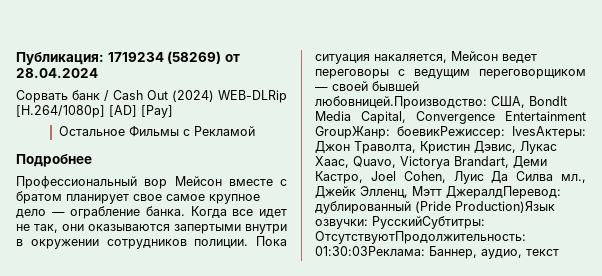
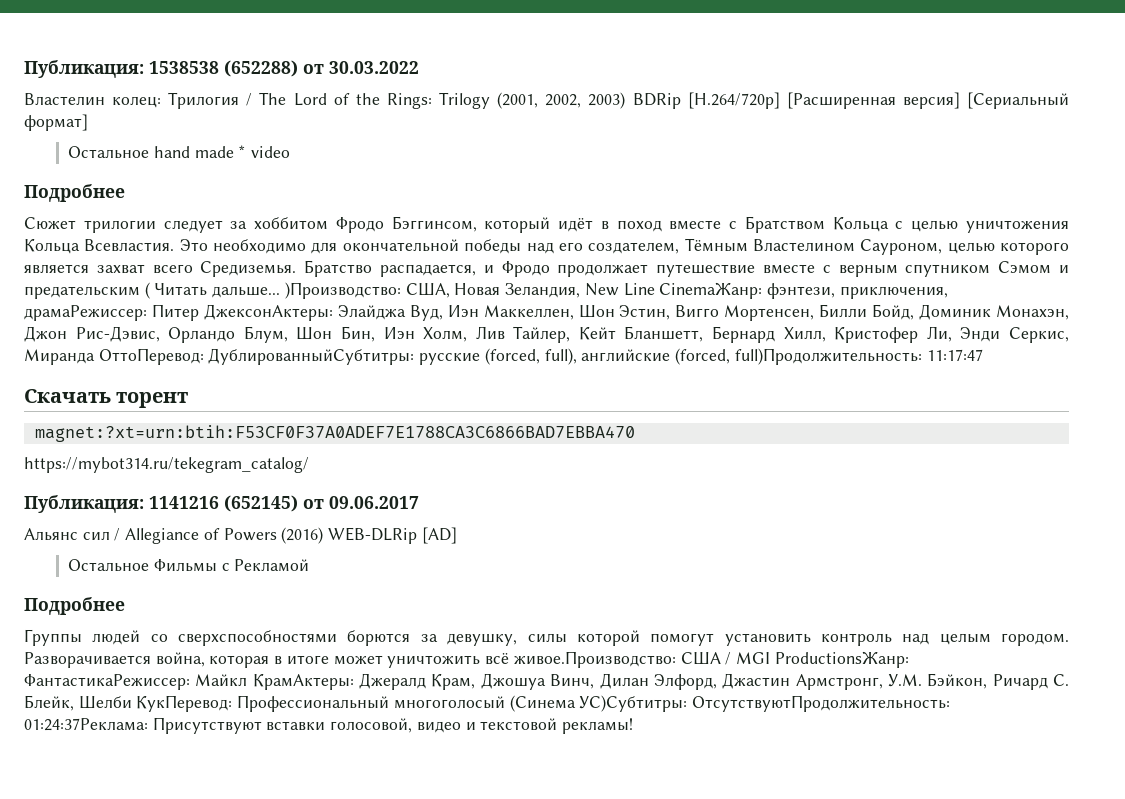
[16,51,240,65] [16,68,98,78] [16,90,287,103] [16,105,105,118] Публикация: 1719234 (58269) от 28.04.2024 // Сорвать банк / Cash Out (2024) WEB-DLRip [H.264/1080p] -> [24,60,419,78] [24,92,1069,109] [24,114,88,131] [68,145,291,159] [24,184,125,202] [24,216,1069,233] [24,238,1070,255] [24,260,1069,277] [24,282,948,299] [24,304,1070,321] [24,326,1070,343] [24,348,983,365] [24,389,189,408] [34,425,635,442] [24,457,309,473] [24,495,419,513] [24,527,418,544] Публикация: 1538538 (652288) от 30.03.2022 // Властелин колец: Трилогия / The Lord of the Rings: Trilogy (2001, 2002, 2003) BDRip [H.264/720p] [Расширенная версия] [Сериальный формат] // Остальное hand made * video // Подробнее // Сюжет трилогии следует за хоббитом Фродо Бэггинсом, который идёт в поход вместе с Братством Кольца с целью уничтожения Кольца Всевластия. Это необходимо для окончательной победы над его создателем, Тёмным Властелином Сауроном, целью которого является захват всего Средиземья. Братство распадается, и Фродо продолжает путешествие вместе с верным спутником Сэмом и предательским ( Читать дальше... )Производство: США, Новая Зеландия, New Line CinemaЖанр: фэнтези, приключения, драмаРежиссер: Питер ДжексонАктеры: Элайджа Вуд, Иэн Маккеллен, Шон Эстин, Вигго Мортенсен, Билли Бойд, Доминик Монахэн, Джон Рис-Дэвис, Орландо Блум, Шон Бин, Иэн Холм, Лив Тайлер, Кейт Бланшетт, Бернард Хилл, Кристофер Ли, Энди Серкис, Миранда ОттоПеревод: ДублированныйСубтитры: русские (forced, full), английские (forced, full)Продолжительность: 11:17:47 // Скачать торент // magnet:?xt=urn:btih:F53CF0F37A0ADEF7E1788CA3C6866BAD7EBBA470 // https://mybot314.ru/tekegram_catalog/ // Публикация: 1141216 (652145) от 09.06.2017 // Альянс сил / Allegiance of Powers (2016) WEB-DLRip
[141,105,173,118] [Pay] -> (457, 535) none
[16,176,287,189] [16,191,260,204] [16,206,287,219] [16,224,287,234] [16,236,287,249] [315,51,537,64] [315,69,586,79] [315,81,419,91] [315,96,567,109] [315,111,586,124] [315,126,586,139] [315,141,557,154] [315,156,547,169] [315,171,586,184] [315,186,561,199] [315,201,555,214] [315,216,485,229] [315,231,526,244] [315,246,559,259] Профессиональный вор Мейсон вместе с братом планирует свое самое крупное дело — ограбление банка. Когда все идет не так, они оказываются запертыми внутри в окружении сотрудников полиции. Пока ситуация накаляется, Мейсон ведет переговоры с ведущим переговорщиком — своей бывшей любовницей.Производство: США, BondIt Media Capital, Convergence Entertainment GroupЖанр: боевикРежиссер: IvesАктеры: Джон Траволта, Кристин Дэвис, Лукас Хаас, Quavo, Victorya Brandart, Деми Кастро, Joel Cohen, Луис Да Силва мл., Джейк Элленц, Мэтт ДжералдПеревод: дублированный (Pride Production)Язык озвучки: РусскийСубтитры: ОтсутствуютПродолжительность: 01:30:03Реклама: Баннер, аудио, текст -> [24,629,1069,646] [24,651,909,668] [24,673,1070,690] [24,695,951,712] [24,717,634,734] Группы людей со сверхспособностями борются за девушку, силы которой помогут установить контроль над целым городом. Разворачивается война, которая в итоге может уничтожить всё живое.Производство: США / MGI ProductionsЖанр: ФантастикаРежиссер: Майкл КрамАктеры: Джералд Крам, Джошуа Винч, Дилан Элфорд, Джастин Армстронг, У.М. Бэйкон, Ричард С. Блейк, Шелби КукПеревод: Профессиональный многоголосый (Синема УС)Субтитры: ОтсутствуютПродолжительность: 01:24:37Реклама: Присутствуют вставки голосовой, видео и текстовой рекламы!

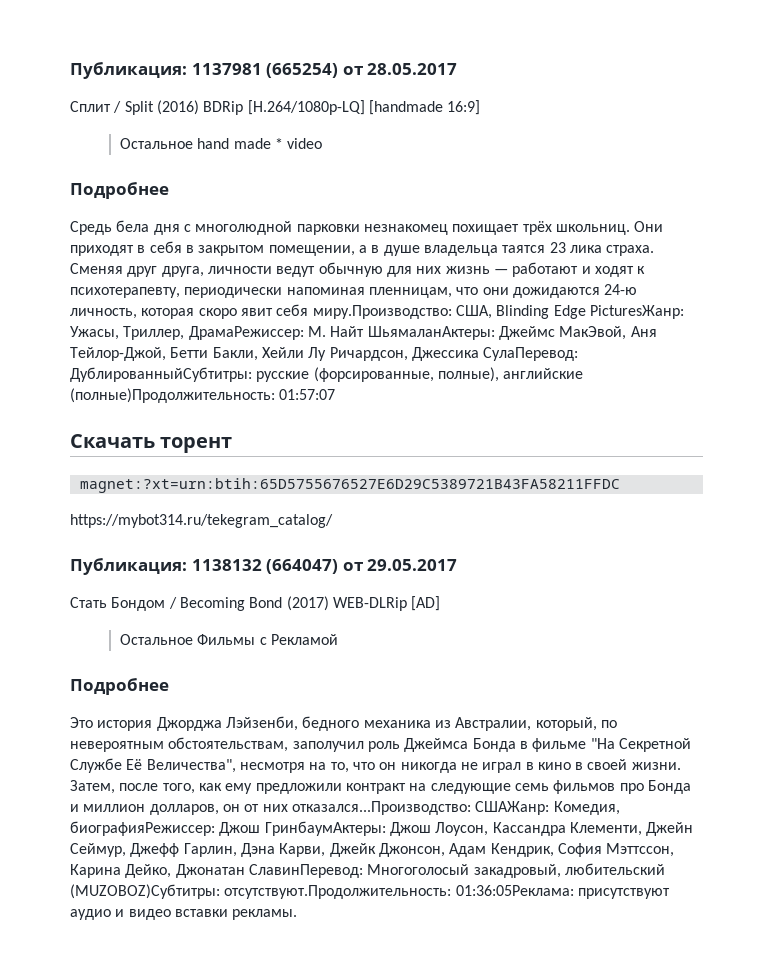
[24,60,419,78] [24,92,1069,109] [24,114,88,131] Публикация: 1538538 (652288) от 30.03.2022 // Властелин колец: Трилогия / The Lord of the Rings: Trilogy (2001, 2002, 2003) BDRip [H.264/720p] [Расширенная версия] [Сериальный формат] -> [70,62,458,79] [70,100,481,115] Публикация: 1137981 (665254) от 28.05.2017 // Сплит / Split (2016) BDRip [H.264/1080p-LQ] [handmade 16:9]
[24,216,1069,233] [24,238,1070,255] [24,260,1069,277] [24,282,948,299] [24,304,1070,321] [24,326,1070,343] [24,348,983,365] Сюжет трилогии следует за хоббитом Фродо Бэггинсом, который идёт в поход вместе с Братством Кольца с целью уничтожения Кольца Всевластия. Это необходимо для окончательной победы над его создателем, Тёмным Властелином Сауроном, целью которого является захват всего Средиземья. Братство распадается, и Фродо продолжает путешествие вместе с верным спутником Сэмом и предательским ( Читать дальше... )Производство: США, Новая Зеландия, New Line CinemaЖанр: фэнтези, приключения, драмаРежиссер: Питер ДжексонАктеры: Элайджа Вуд, Иэн Маккеллен, Шон Эстин, Вигго Мортенсен, Билли Бойд, Доминик Монахэн, Джон Рис-Дэвис, Орландо Блум, Шон Бин, Иэн Холм, Лив Тайлер, Кейт Бланшетт, Бернард Хилл, Кристофер Ли, Энди Серкис, Миранда ОттоПеревод: ДублированныйСубтитры: русские (forced, full), английские (forced, full)Продолжительность: 11:17:47 -> [70,220,664,235] [70,241,655,256] [70,262,646,277] [70,284,638,298] [70,304,684,319] [70,326,657,340] [70,347,579,361] [70,367,584,382] [70,388,336,403] Cредь бела дня с многолюдной парковки незнакомец похищает трёх школьниц. Они приходят в себя в закрытом помещении, а в душе владельца таятся 23 лика страха. Сменяя друг друга, личности ведут обычную для них жизнь — работают и ходят к психотерапевту, периодически напоминая пленницам, что они дожидаются 24-ю личность, которая скоро явит себя миру.Производство: США, Blinding Edge PicturesЖанр: Ужасы, Триллер, ДрамаРежиссер: М. Найт ШьямаланАктеры: Джеймс МакЭвой, Аня Тейлор-Джой, Бетти Бакли, Хейли Лу Ричардсон, Джессика СулаПеревод: ДублированныйСубтитры: русские (форсированные, полные), английские (полные)Продолжительность: 01:57:07
[34,425,635,442] magnet:?xt=urn:btih:F53CF0F37A0ADEF7E1788CA3C6866BAD7EBBA470 -> [79,478,620,493] magnet:?xt=urn:btih:65D5755676527E6D29C5389721B43FA58211FFDC
[149,495,419,512] [24,527,324,544] 1141216 (652145) от 09.06.2017 // Альянс сил / Allegiance of Powers (2016) -> [191,559,458,574] [70,596,329,611] 1138132 (664047) от 29.05.2017 // Стать Бондом / Becoming Bond (2017)
[24,629,1069,646] [24,651,909,668] [24,673,1070,690] [24,695,951,712] [24,717,634,734] Группы людей со сверхспособностями борются за девушку, силы которой помогут установить контроль над целым городом. Разворачивается война, которая в итоге может уничтожить всё живое.Производство: США / MGI ProductionsЖанр: ФантастикаРежиссер: Майкл КрамАктеры: Джералд Крам, Джошуа Винч, Дилан Элфорд, Джастин Армстронг, У.М. Бэйкон, Ричард С. Блейк, Шелби КукПеревод: Профессиональный многоголосый (Синема УС)Субтитры: ОтсутствуютПродолжительность: 01:24:37Реклама: Присутствуют вставки голосовой, видео и текстовой рекламы! -> [70,716,617,731] [70,737,691,752] [70,758,681,773] [70,780,691,794] [70,801,620,815] [70,821,694,836] [70,843,675,857] [70,863,665,878] [70,884,670,899] [70,909,298,920] Это история Джорджа Лэйзенби, бедного механика из Австралии, который, по невероятным обстоятельствам, заполучил роль Джеймса Бонда в фильме "На Секретной Службе Её Величества", несмотря на то, что он никогда не играл в кино в своей жизни. Затем, после того, как ему предложили контракт на следующие семь фильмов про Бонда и миллион долларов, он от них отказался...Производство: СШАЖанр: Комедия, биографияРежиссер: Джош ГринбаумАктеры: Джош Лоусон, Кассандра Клементи, Джейн Сеймур, Джефф Гарлин, Дэна Карви, Джейк Джонсон, Адам Кендрик, София Мэттссон, Карина Дейко, Джонатан СлавинПеревод: Многоголосый закадровый, любительский (MUZOBOZ)Субтитры: отсутствуют.Продолжительность: 01:36:05Реклама: присутствуют аудио и видео вставки рекламы.

